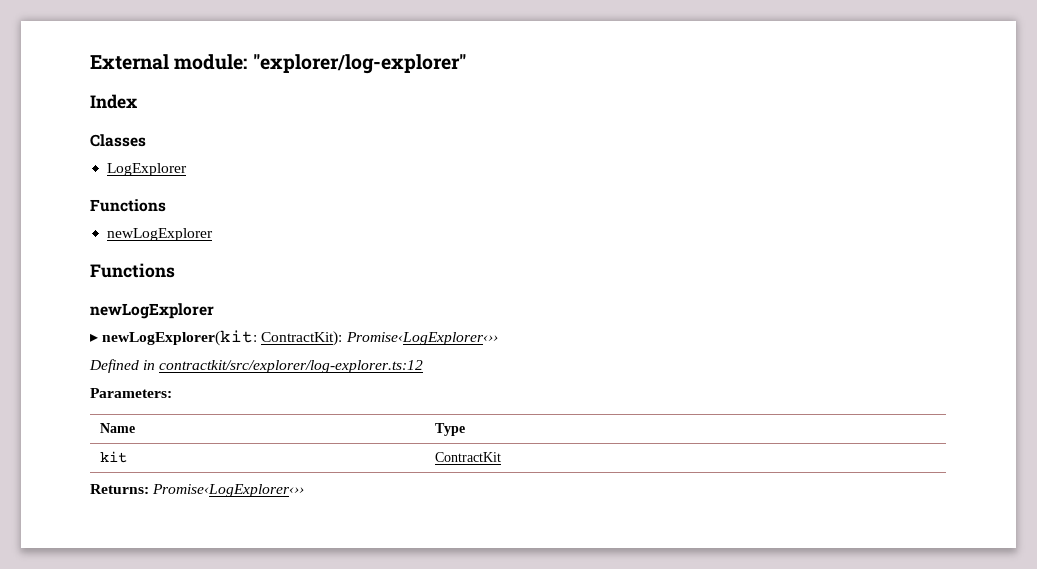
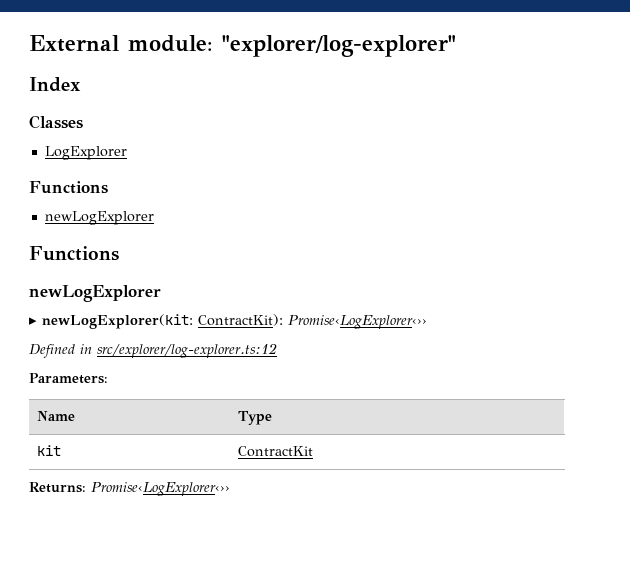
[159,360,424,373] contractkit/src/explorer/log-explorer.ts:12 -> [97,343,277,358] src/explorer/log-explorer.ts:12

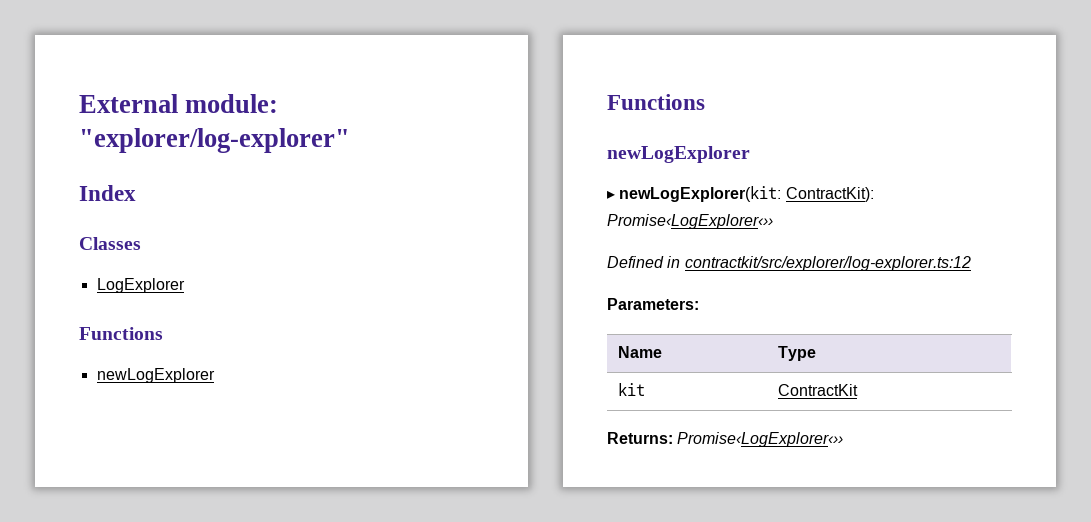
[97,343,277,358] src/explorer/log-explorer.ts:12 -> [684,256,971,271] contractkit/src/explorer/log-explorer.ts:12

